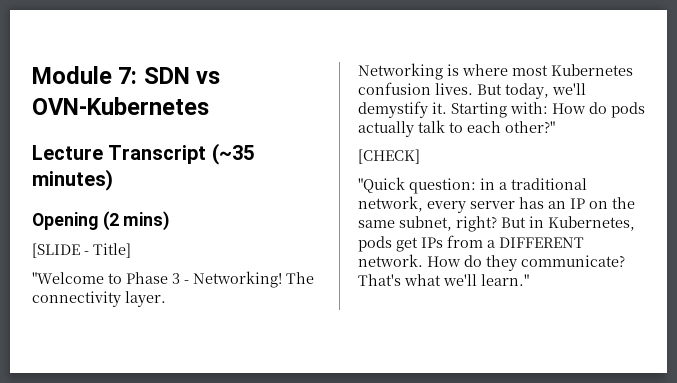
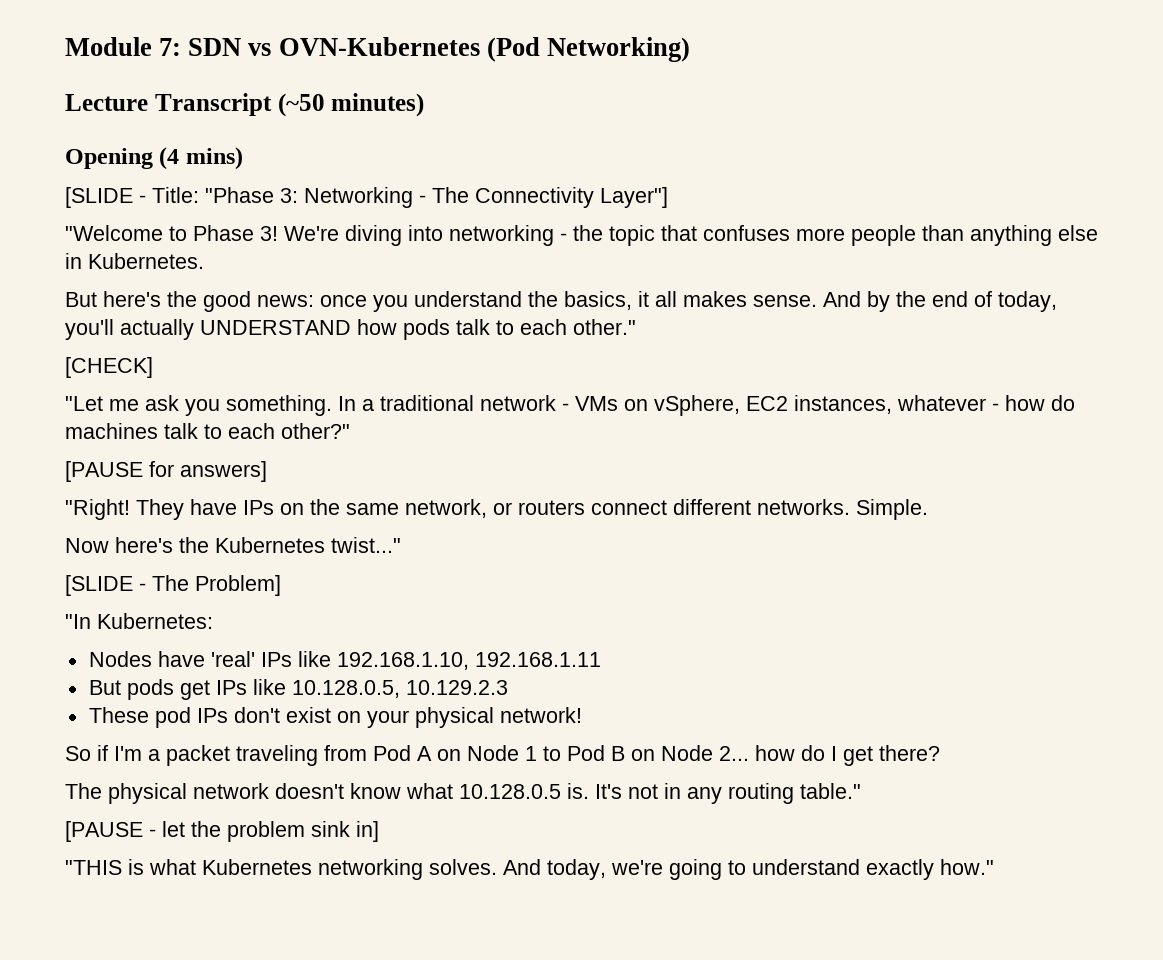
(209, 106) none -> [486,37,690,62] (Pod Networking)
[211,143,254,165] (~35 -> [277,93,325,117] (~50
[102,211,119,231] (2 -> [159,147,180,170] (4
[93,243,131,258] [32,271,314,288] [32,291,166,307] [358,63,633,80] [358,82,586,99] [358,101,645,118] [358,120,555,137] [358,149,420,164] [358,177,587,194] [358,196,635,213] [358,216,635,232] [358,235,584,252] [358,254,625,271] [358,274,529,286] Title] // "Welcome to Phase 3 - Networking! The connectivity layer. // Networking is where most Kubernetes confusion lives. But today, we'll demystify it. Starting with: How do pods actually talk to each other?" // [CHECK] // "Quick question: in a traditional network, every server has an IP on the same subnet, right? But in Kubernetes, pods get IPs from a DIFFERENT network. How do they communicate? That's what we'll learn." -> [152,187,668,208] [65,225,1098,246] [65,253,204,269] [65,291,1057,312] [65,319,636,340] [65,357,153,378] [65,395,1075,416] [65,423,350,439] [65,461,267,482] [65,499,928,520] [65,537,401,553] [65,575,281,596] [65,613,213,629] [88,651,601,670] [88,679,508,700] [88,707,582,728] [65,745,940,766] [65,783,861,804] [65,821,379,842] [65,859,994,880] Title: "Phase 3: Networking - The Connectivity Layer"] // "Welcome to Phase 3! We're diving into networking - the topic that confuses more people than anything else in Kubernetes. // But here's the good news: once you understand the basics, it all makes sense. And by the end of today, you'll actually UNDERSTAND how pods talk to each other." // [CHECK] // "Let me ask you something. In a traditional network - VMs on vSphere, EC2 instances, whatever - how do machines talk to each other?" // [PAUSE for answers] // "Right! They have IPs on the same network, or routers connect different networks. Simple. // Now here's the Kubernetes twist..." // [SLIDE - The Problem] // "In Kubernetes: // Nodes have 'real' IPs like 192.168.1.10, 192.168.1.11 // But pods get IPs like 10.128.0.5, 10.129.2.3 // These pod IPs don't exist on your physical network! // So if I'm a packet traveling from Pod A on Node 1 to Pod B on Node 2... how do I get there? // The physical network doesn't know what 10.128.0.5 is. It's not in any routing table." // [PAUSE - let the problem sink in] // "THIS is what Kubernetes networking solves. And today, we're going to understand exactly how."

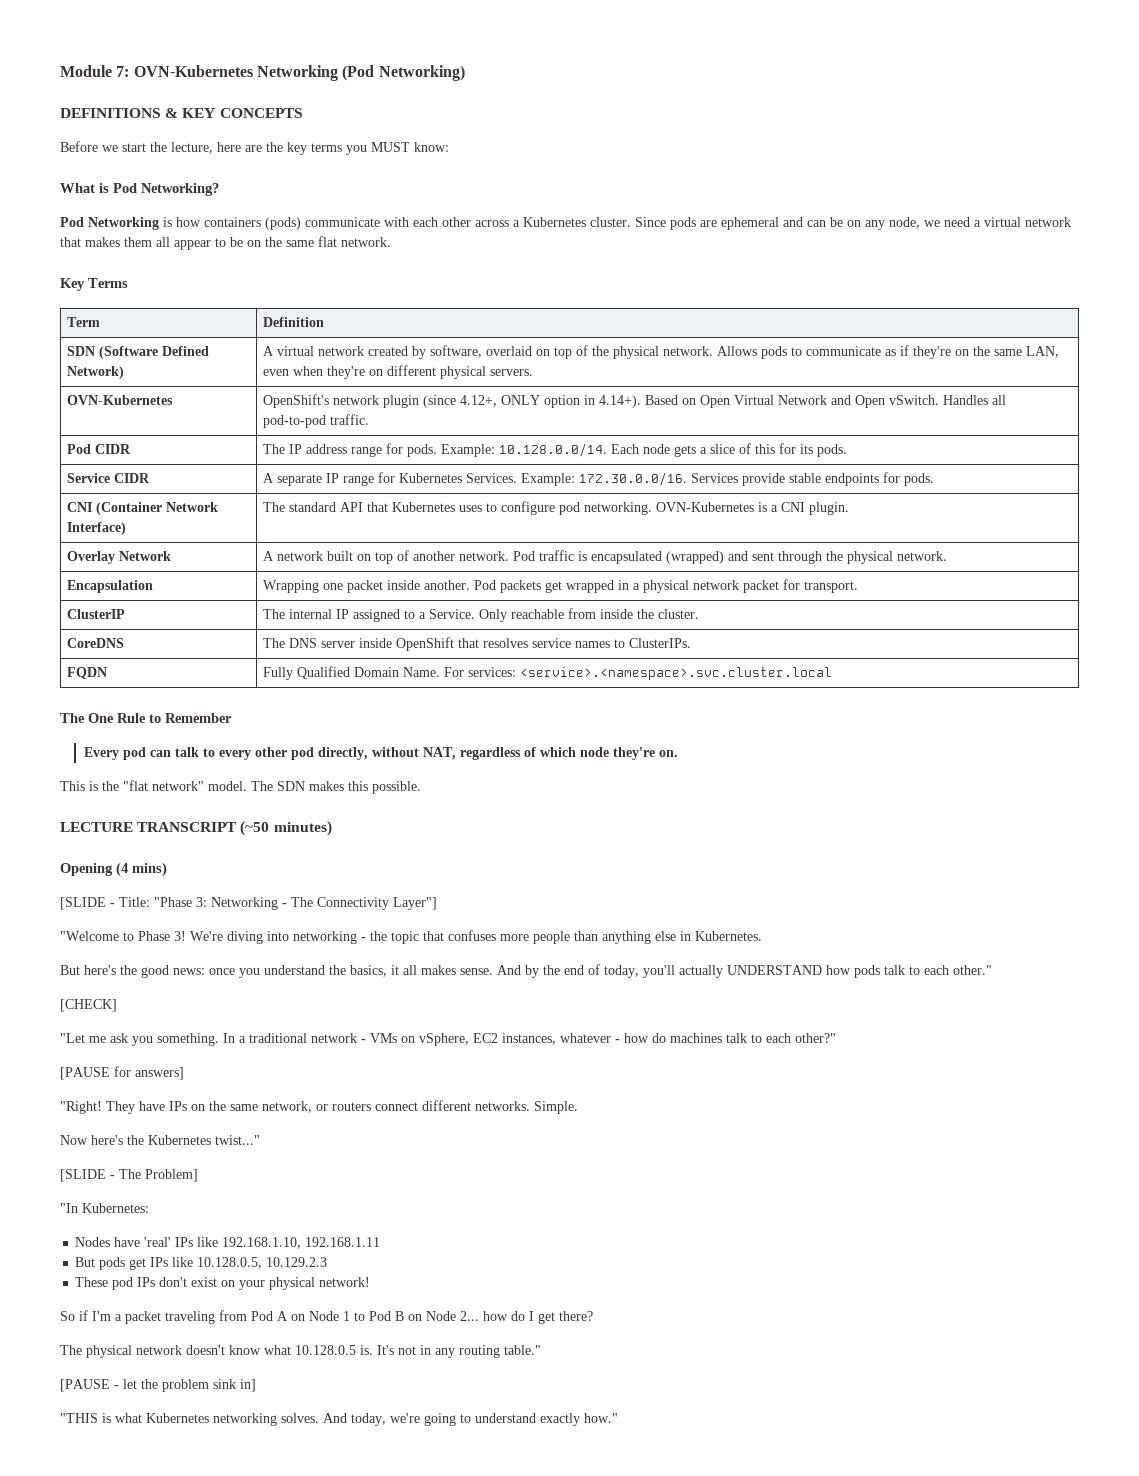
[188,37,480,56] SDN vs OVN-Kubernetes -> [133,65,338,81] OVN-Kubernetes Networking
[65,93,272,116] Lecture Transcript -> [60,108,303,118] [60,141,449,155] [60,183,219,196] [60,217,1071,230] [60,236,391,250] [60,278,128,291] [67,317,101,327] [263,317,325,327] [67,346,210,359] [67,366,125,379] [263,345,1060,359] [263,365,534,379] [67,395,174,405] [263,394,1007,408] [263,414,370,428] [67,444,132,454] [263,443,848,457] [67,473,151,483] [263,472,935,486] [67,502,219,515] [67,522,127,535] [263,501,850,515] [67,551,172,564] [263,550,948,564] [67,580,154,593] [263,579,859,593] [67,609,126,619] [263,608,700,622] [67,638,125,648] [263,637,692,651] [67,667,108,679] [263,666,833,680] [60,713,232,723] [83,747,678,760] [60,780,421,794] [60,822,238,832] DEFINITIONS & KEY CONCEPTS // Before we start the lecture, here are the key terms you MUST know: // What is Pod Networking? // Pod Networking is how containers (pods) communicate with each other across a Kubernetes cluster. Since pods are ephemeral and can be on any node, we need a virtual network that makes them all appear to be on the same flat network. // Key Terms // Term | Definition // SDN (Software Defined Network) | A virtual network created by software, overlaid on top of the physical network. Allows pods to communicate as if they're on the same LAN, even when they're on different physical servers. // OVN-Kubernetes | OpenShift's network plugin (since 4.12+, ONLY option in 4.14+). Based on Open Virtual Network and Open vSwitch. Handles all pod-to-pod traffic. // Pod CIDR | The IP address range for pods. Example: 10.128.0.0/14. Each node gets a slice of this for its pods. // Service CIDR | A separate IP range for Kubernetes Services. Example: 172.30.0.0/16. Services provide stable endpoints for pods. // CNI (Container Network Interface) | The standard API that Kubernetes uses to configure pod networking. OVN-Kubernetes is a CNI plugin. // Overlay Network | A network built on top of another network. Pod traffic is encapsulated (wrapped) and sent through the physical network. // Encapsulation | Wrapping one packet inside another. Pod packets get wrapped in a physical network packet for transport. // ClusterIP | The internal IP assigned to a Service. Only reachable from inside the cluster. // CoreDNS | The DNS server inside OpenShift that resolves service names to ClusterIPs. // FQDN | Fully Qualified Domain Name. For services: <service>.<namespace>.svc.cluster.local // The One Rule to Remember // Every pod can talk to every other pod directly, without NAT, regardless of which node they're on. // This is the "flat network" model. The SDN makes this possible. // LECTURE TRANSCRIPT

